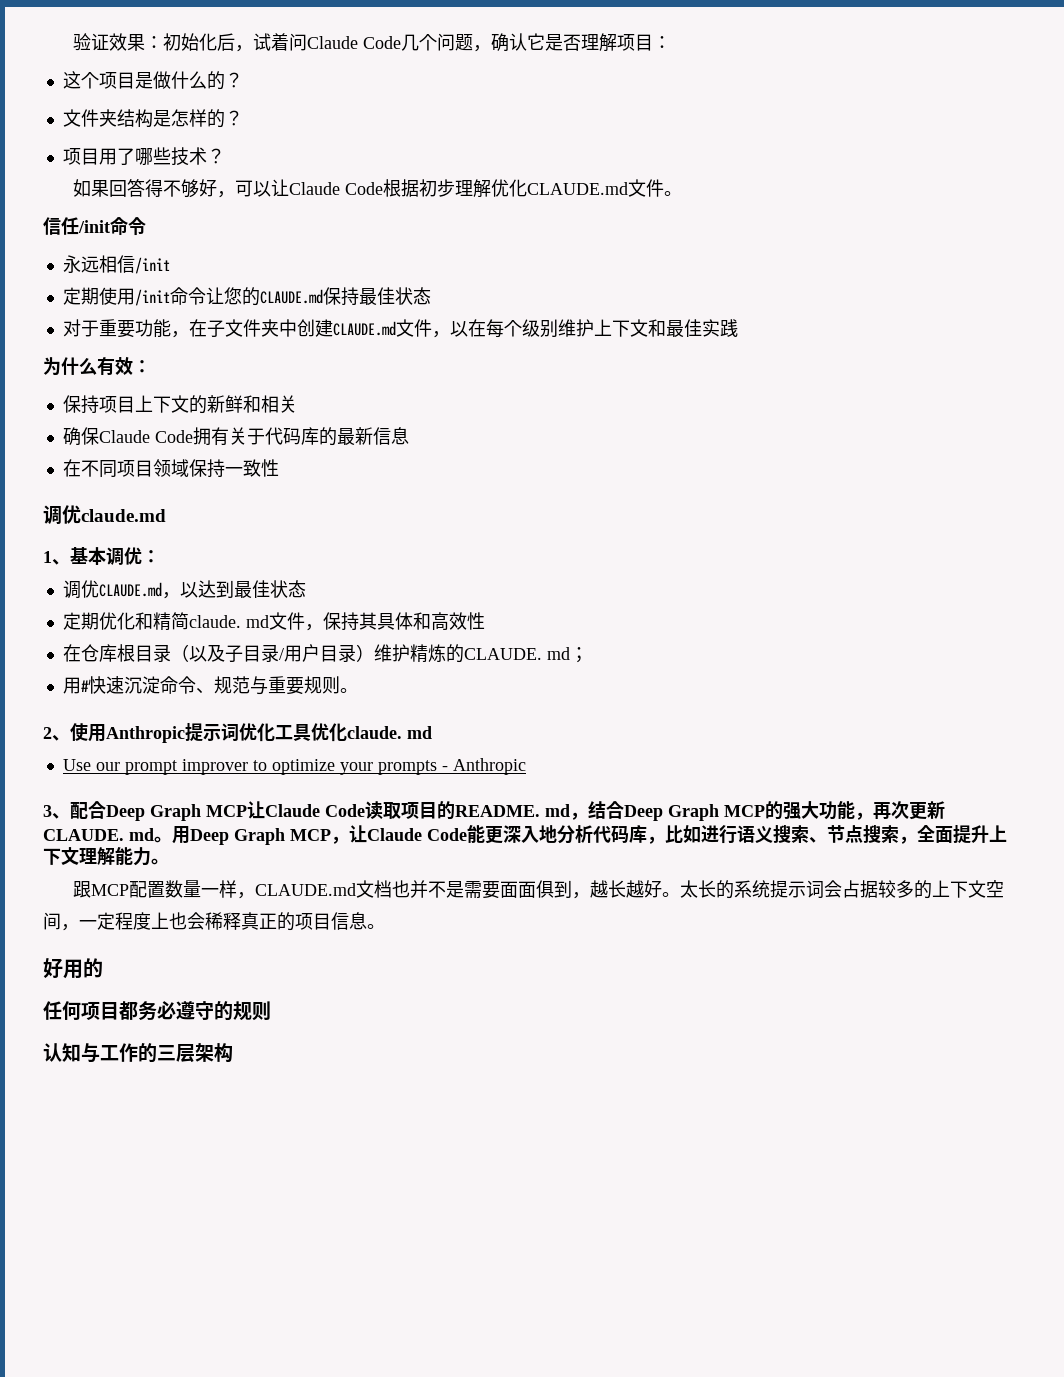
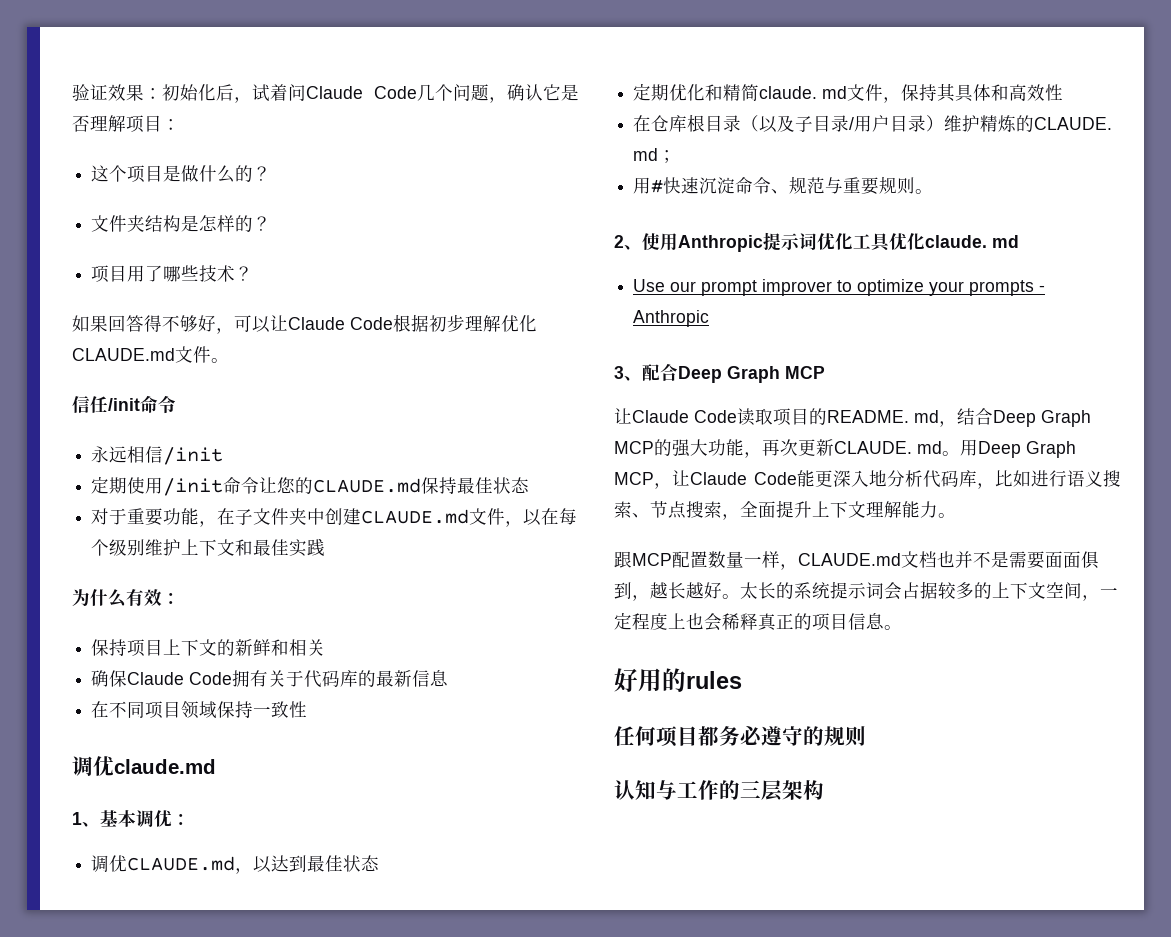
(247, 811) none -> (825, 372) //
(103, 968) none -> [686,671,742,689] rules

